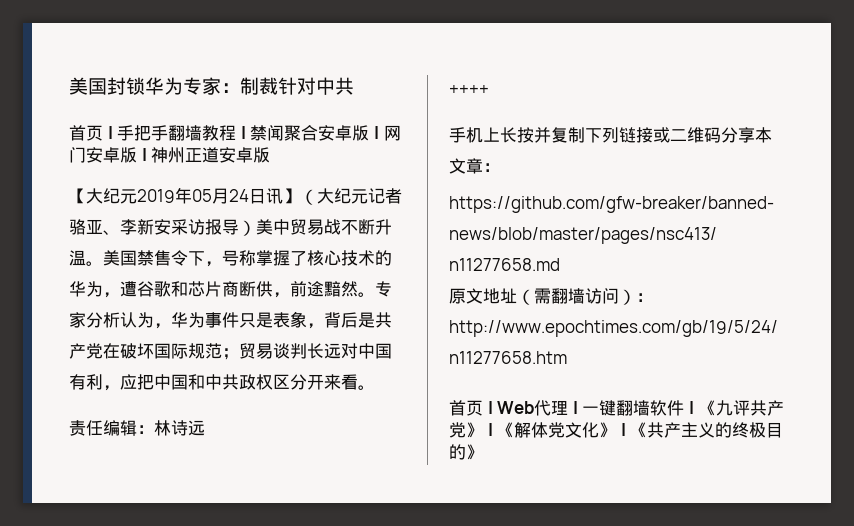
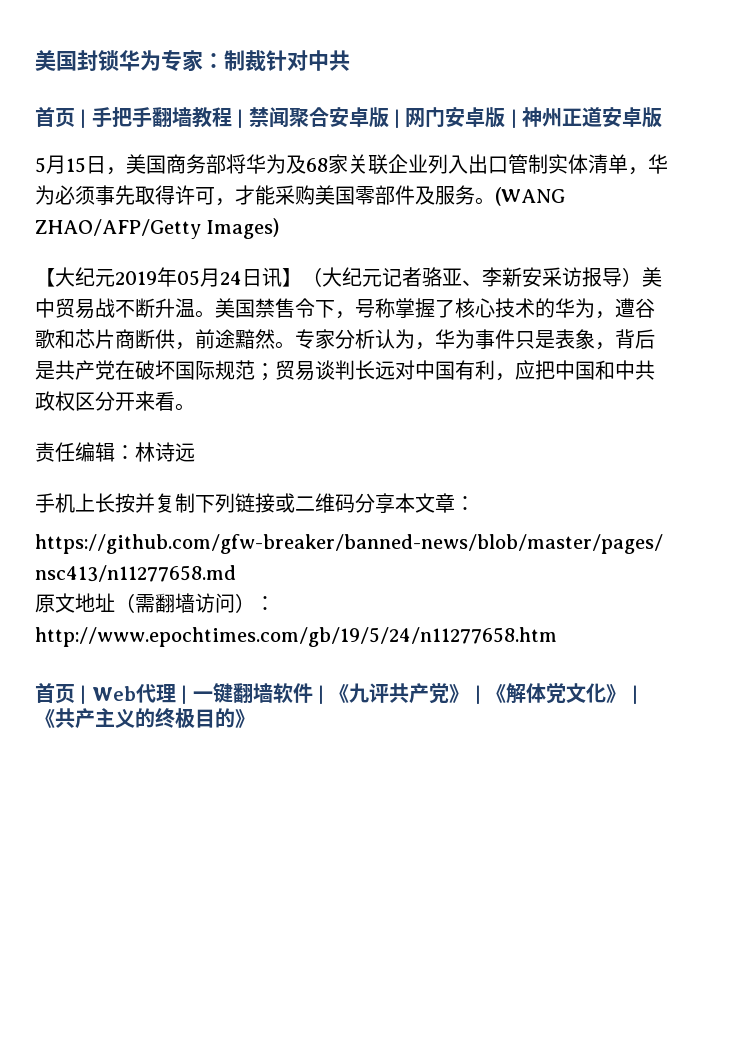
(271, 155) none -> [35,154,668,175] [35,185,565,206] [35,218,280,239] // 5月15日，美国商务部将华为及68家关联企业列入出口管制实体清单，华为必须事先取得许可，才能采购美国零部件及服务。(WANG ZHAO/AFP/Getty Images)
[449,85,489,95] // ++++ -> (195, 452) none

